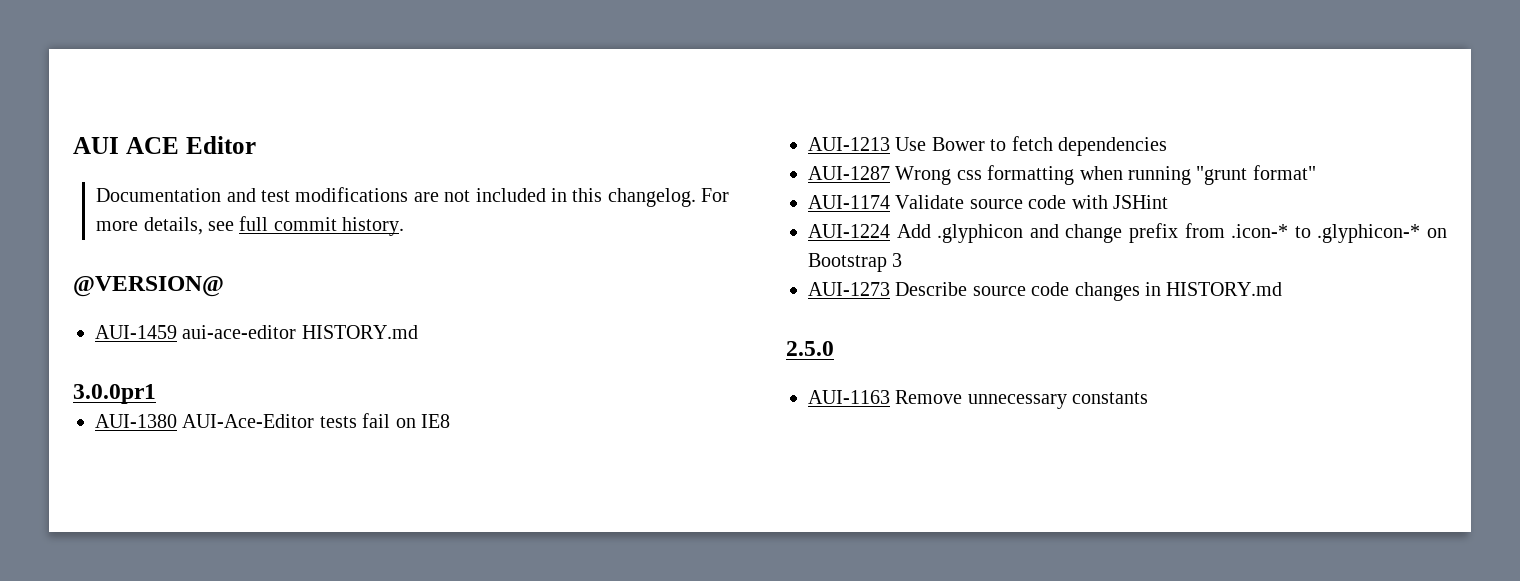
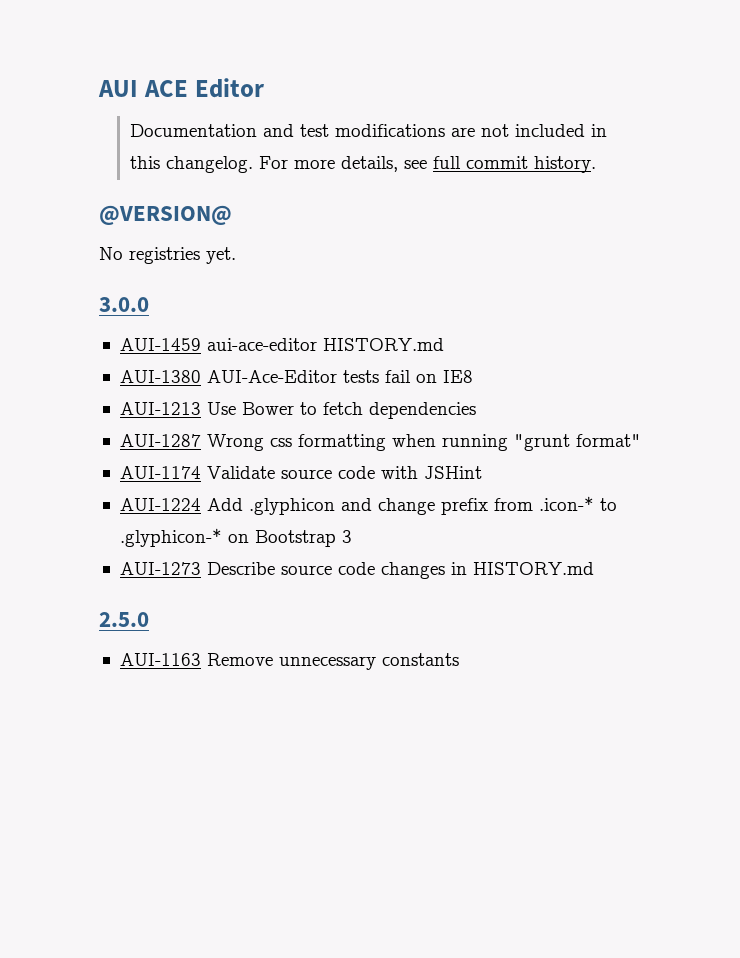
(224, 286) none -> [99,247,236,264] [99,297,149,312] // No registries yet. // 3.0.0
[73,384,156,404] // 3.0.0pr1 -> (444, 344) none

